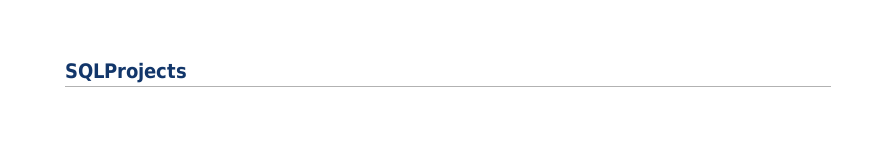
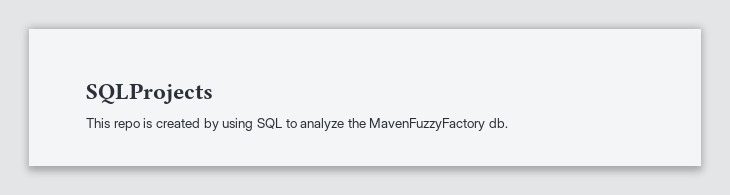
(187, 72) none -> [86,118,509,131] // This repo is created by using SQL to analyze the MavenFuzzyFactory db.

